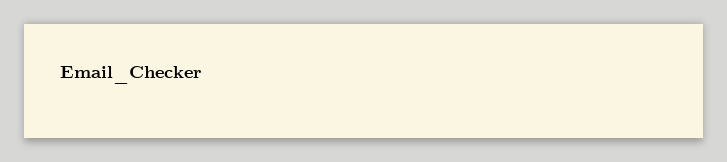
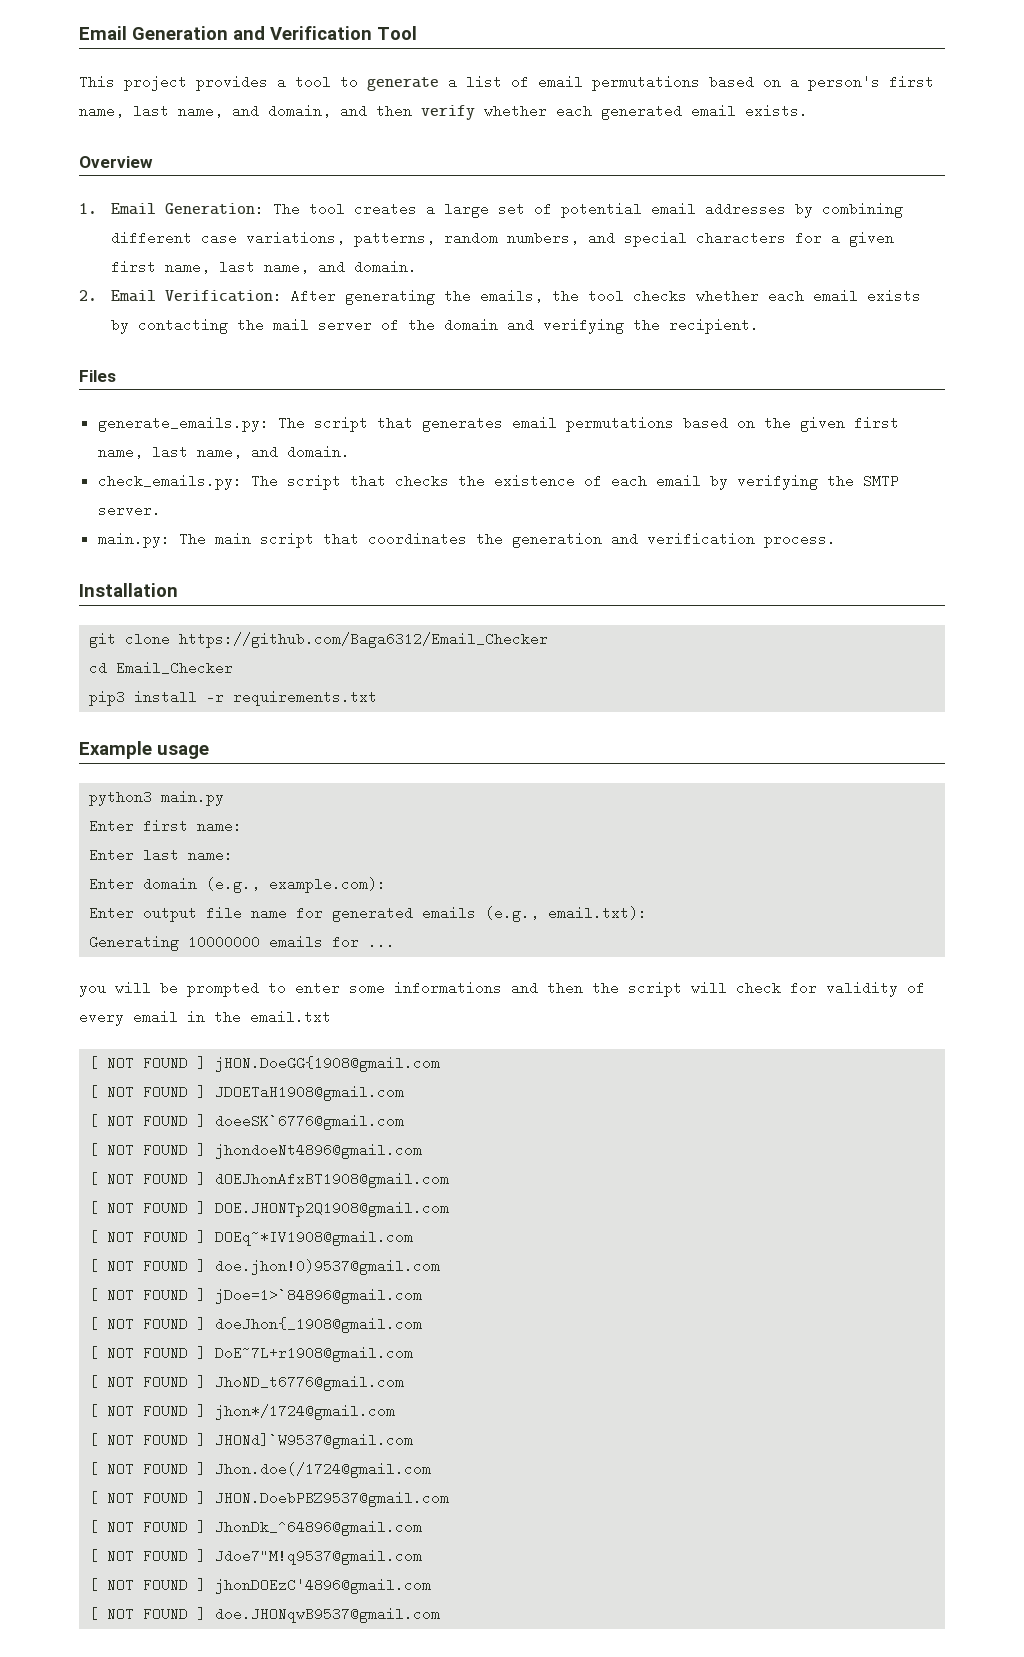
[60,66,202,84] Email_Checker -> [79,26,417,40] [79,75,934,91] [79,104,808,120] [79,156,153,168] [79,202,904,218] [111,231,895,247] [111,260,418,274] [79,289,922,305] [111,318,760,334] [79,370,116,382] [97,416,899,432] [97,445,350,459] [97,474,899,490] [97,503,161,517] [97,532,836,548] [79,583,178,597] [89,632,549,648] [89,661,234,675] [89,690,378,706] [79,741,209,759] [89,790,225,806] [89,819,243,833] [89,848,234,862] [89,877,387,893] [89,906,648,922] [89,935,396,951] [79,981,925,997] [79,1010,331,1026] [89,1056,441,1072] [89,1085,405,1101] [89,1114,405,1130] [89,1143,423,1159] [89,1172,450,1188] [89,1201,450,1217] [89,1230,414,1246] [89,1259,441,1275] [89,1288,423,1304] [89,1317,423,1333] [89,1346,414,1362] [89,1375,405,1391] [89,1404,396,1420] [89,1433,414,1449] [89,1462,432,1478] [89,1491,450,1507] [89,1520,423,1536] [89,1549,423,1565] [89,1578,432,1594] [89,1607,441,1623] Email Generation and Verification Tool // This project provides a tool to generate a list of email permutations based on a person's first name, last name, and domain, and then verify whether each generated email exists. // Overview // 1. Email Generation: The tool creates a large set of potential email addresses by combining different case variations, patterns, random numbers, and special characters for a given first name, last name, and domain. // 2. Email Verification: After generating the emails, the tool checks whether each email exists by contacting the mail server of the domain and verifying the recipient. // Files // generate_emails.py: The script that generates email permutations based on the given first name, last name, and domain. // check_emails.py: The script that checks the existence of each email by verifying the SMTP server. // main.py: The main script that coordinates the generation and verification process. // Installation // git clone https://github.com/Baga6312/Email_Checker // cd Email_Checker // pip3 install -r requirements.txt // Example usage // python3 main.py // Enter first name: // Enter last name: // Enter domain (e.g., example.com): // Enter output file name for generated emails (e.g., email.txt): // Generating 10000000 emails for ... // you will be prompted to enter some informations and then the script will check for validity of every email in the email.txt // [ NOT FOUND ] jHON.DoeGG{1908@gmail.com // [ NOT FOUND ] JDOETaH1908@gmail.com // [ NOT FOUND ] doeeSK`6776@gmail.com // [ NOT FOUND ] jhondoeNt4896@gmail.com // [ NOT FOUND ] dOEJhonAfxBT1908@gmail.com // [ NOT FOUND ] DOE.JHONTp2Q1908@gmail.com // [ NOT FOUND ] DOEq~*IV1908@gmail.com // [ NOT FOUND ] doe.jhon!0)9537@gmail.com // [ NOT FOUND ] jDoe=1>`84896@gmail.com // [ NOT FOUND ] doeJhon{_1908@gmail.com // [ NOT FOUND ] DoE~7L+r1908@gmail.com // [ NOT FOUND ] JhoND_t6776@gmail.com // [ NOT FOUND ] jhon*/1724@gmail.com // [ NOT FOUND ] JHONd]`W9537@gmail.com // [ NOT FOUND ] Jhon.doe(/1724@gmail.com // [ NOT FOUND ] JHON.DoebPBZ9537@gmail.com // [ NOT FOUND ] JhonDk_^64896@gmail.com // [ NOT FOUND ] Jdoe7"M!q9537@gmail.com // [ NOT FOUND ] jhonDOEzC'4896@gmail.com // [ NOT FOUND ] doe.JHONqwB9537@gmail.com

